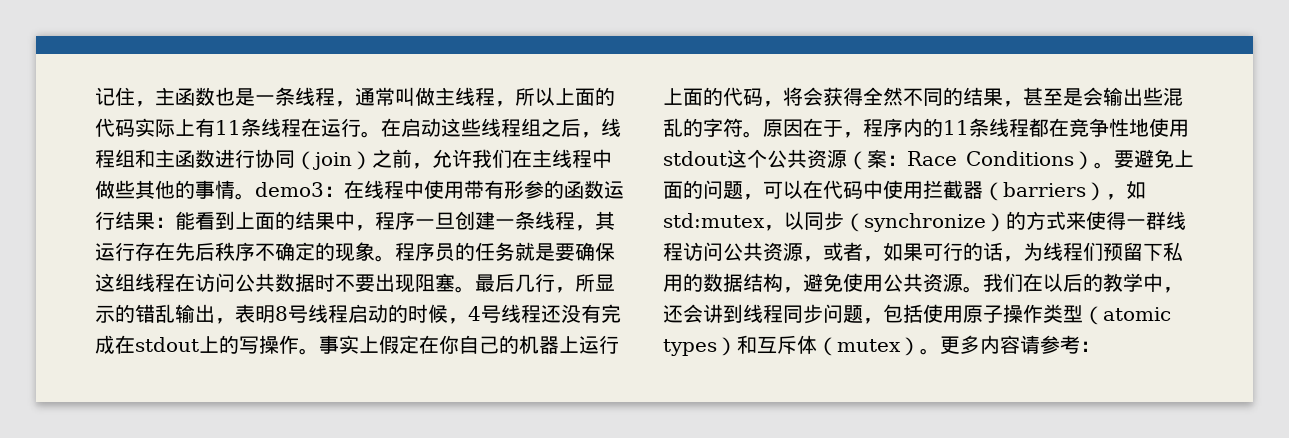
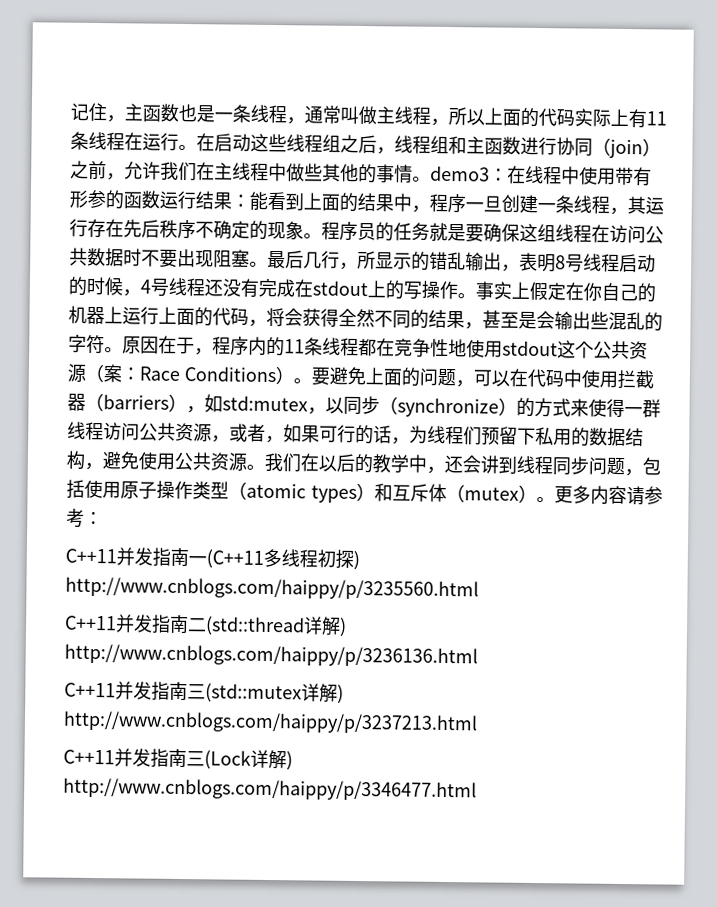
(1100, 346) none -> [65,547,360,571] [65,576,479,601] [64,614,347,637] [64,643,478,668] [64,681,344,704] [63,710,478,735] [63,748,293,771] [63,777,477,802] // C++11并发指南一(C++11多线程初探) http://www.cnblogs.com/haippy/p/3235560.html // C++11并发指南二(std::thread详解) http://www.cnblogs.com/haippy/p/3236136.html // C++11并发指南三(std::mutex详解) http://www.cnblogs.com/haippy/p/3237213.html // C++11并发指南三(Lock详解) http://www.cnblogs.com/haippy/p/3346477.html

